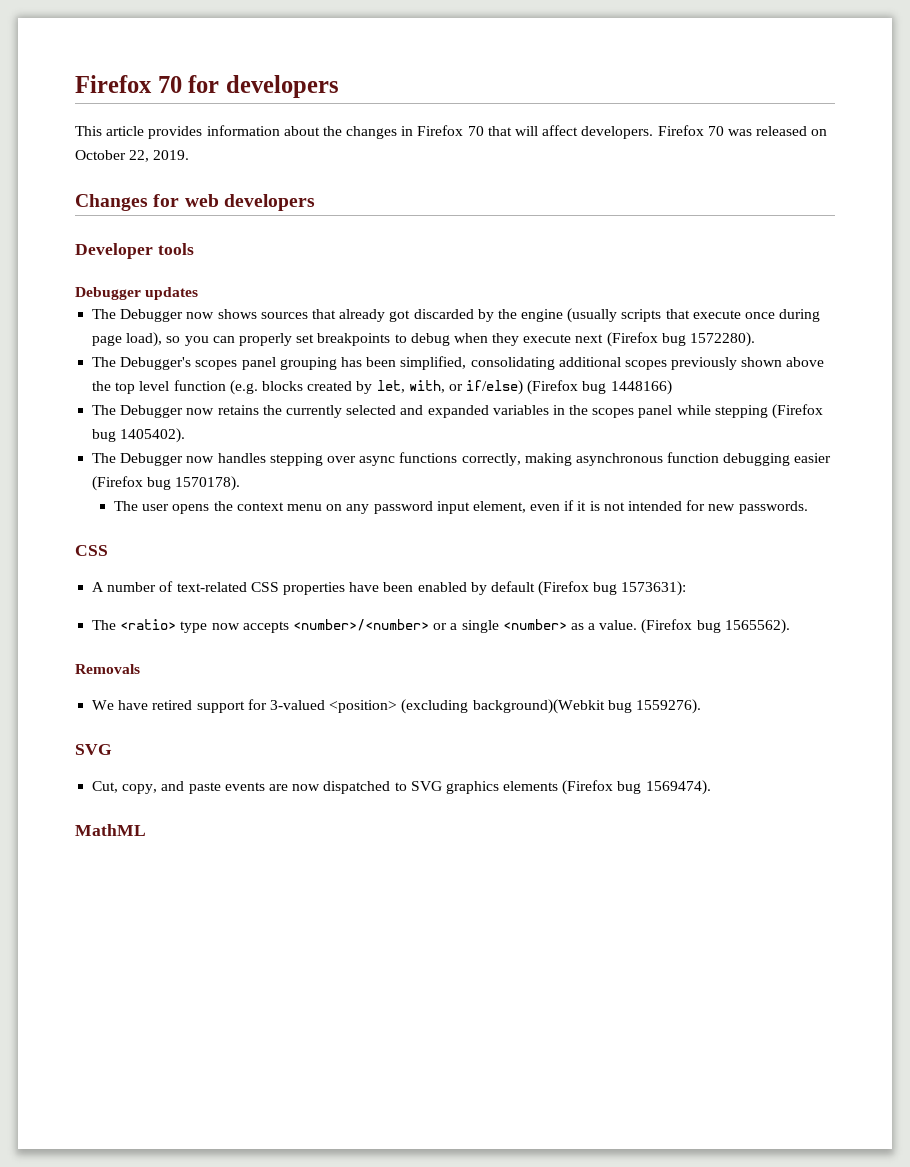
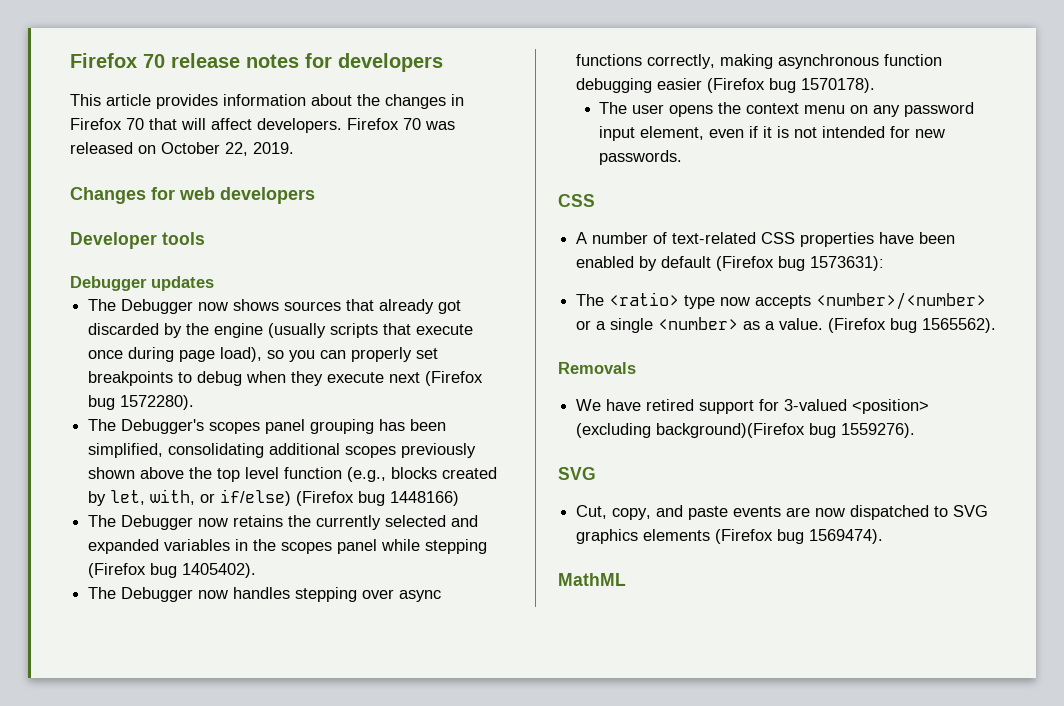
[75,75,182,93] Firefox 70 -> [70,53,299,68] Firefox 70 release notes
[229,380,258,395] (e.g. -> [347,467,387,482] (e.g.,
[472,699,605,714] background)(Webkit -> [656,423,806,438] background)(Firefox

